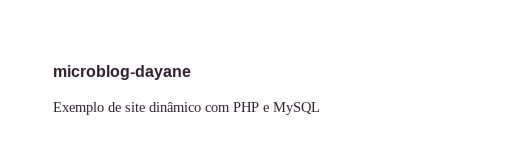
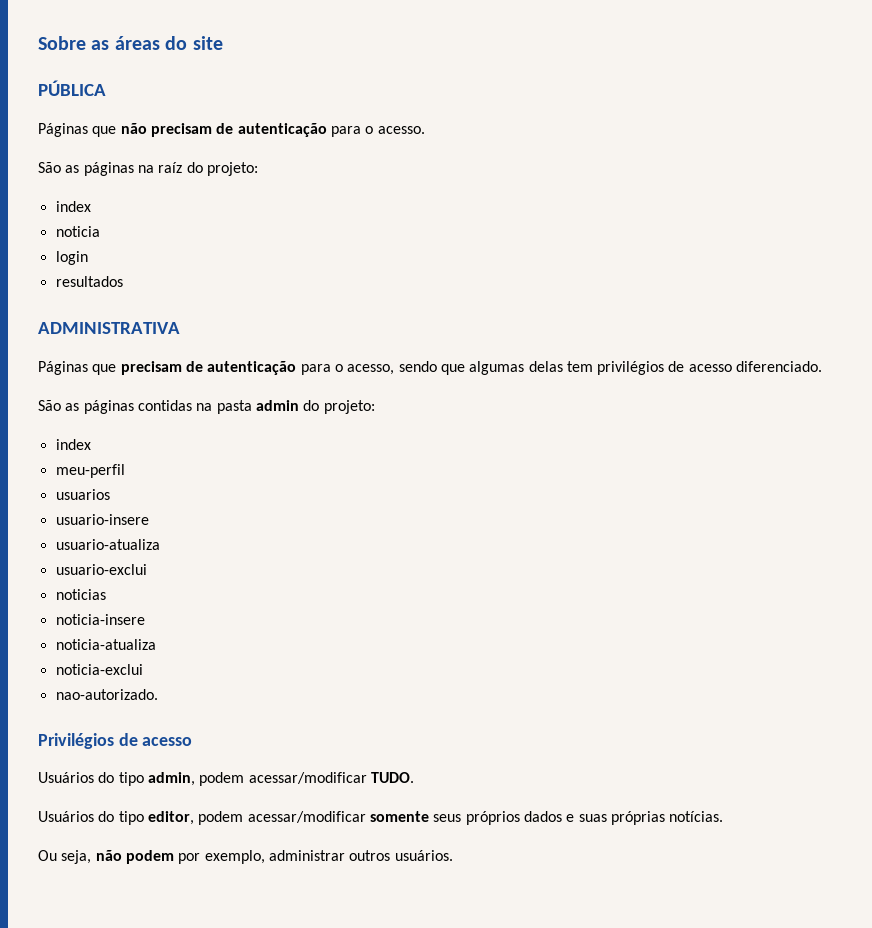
[53,65,191,80] [53,102,320,115] microblog-dayane // Exemplo de site dinâmico com PHP e MySQL -> [38,36,223,50] [38,80,106,96] [38,123,425,137] [38,162,258,176] [55,201,91,212] [55,226,100,237] [55,251,88,265] [55,276,123,287] [38,322,180,334] [38,361,823,375] [38,400,375,414] [55,439,91,450] [55,464,125,478] [55,489,110,500] [55,514,149,525] [55,539,160,550] [55,564,147,575] [55,589,106,600] [55,614,145,625] [55,639,156,650] [55,664,143,675] [55,689,158,700] [38,733,193,749] [38,772,414,786] [38,811,724,825] [38,850,453,864] Sobre as áreas do site // PÚBLICA // Páginas que não precisam de autenticação para o acesso. // São as páginas na raíz do projeto: // index // noticia // login // resultados // ADMINISTRATIVA // Páginas que precisam de autenticação para o acesso, sendo que algumas delas tem privilégios de acesso diferenciado. // São as páginas contidas na pasta admin do projeto: // index // meu-perfil // usuarios // usuario-insere // usuario-atualiza // usuario-exclui // noticias // noticia-insere // noticia-atualiza // noticia-exclui // nao-autorizado. // Privilégios de acesso // Usuários do tipo admin, podem acessar/modificar TUDO. // Usuários do tipo editor, podem acessar/modificar somente seus próprios dados e suas próprias notícias. // Ou seja, não podem por exemplo, administrar outros usuários.

